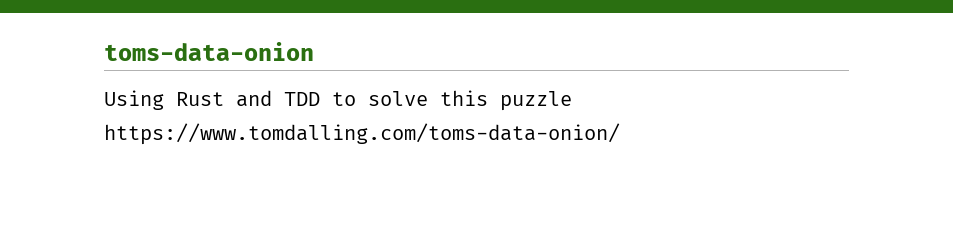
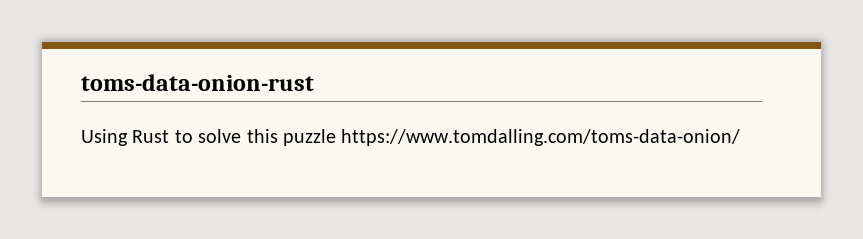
[104,42,314,61] toms-data-onion -> [81,74,314,91] toms-data-onion-rust
[236,90,320,107] and TDD -> (170, 136) none

